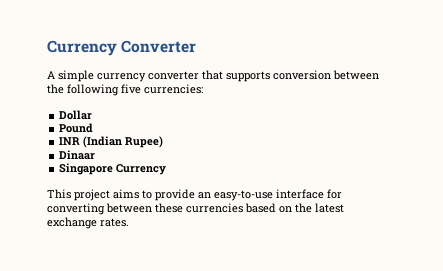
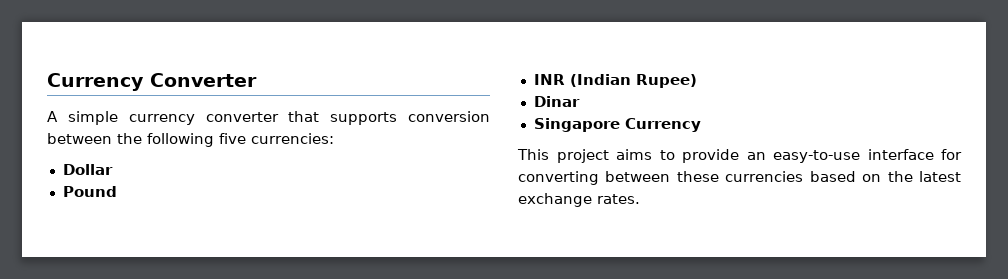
[59,150,96,160] Dinaar -> [533,96,580,107] Dinar

